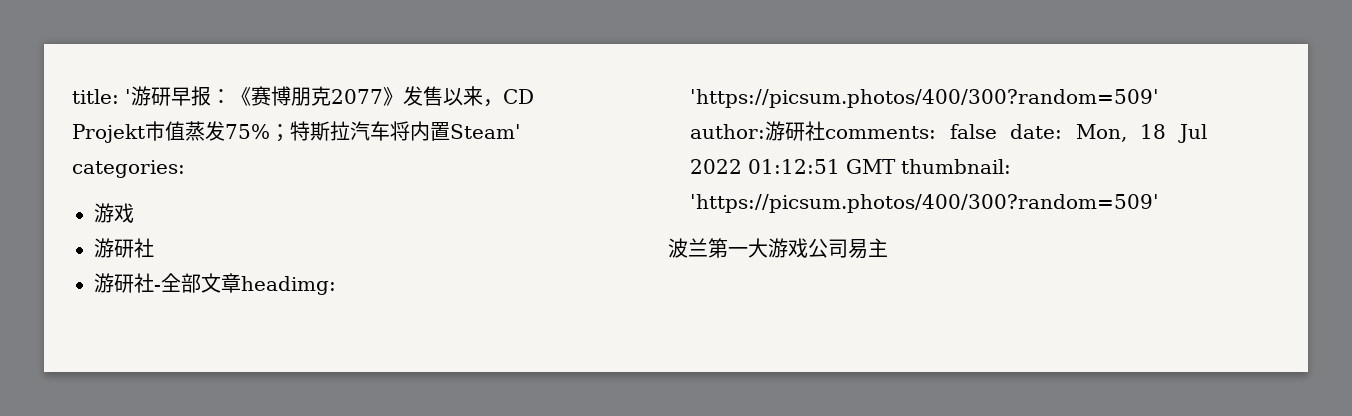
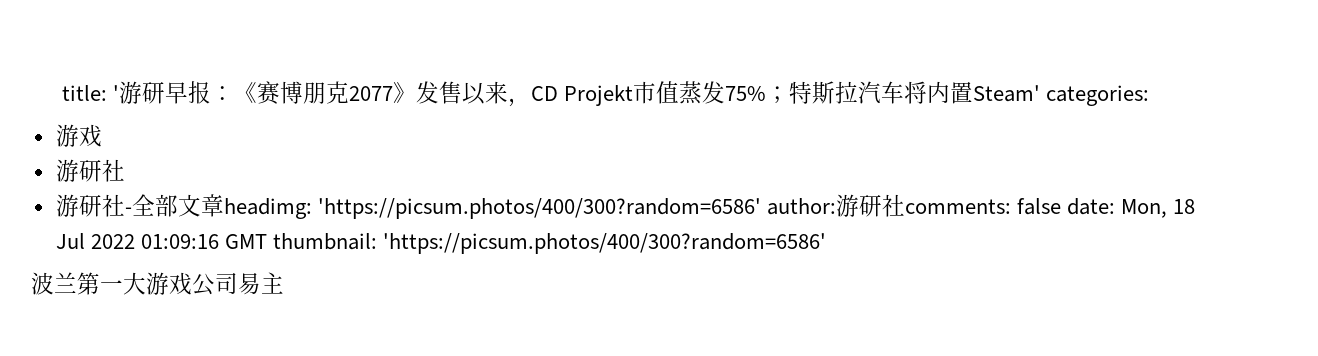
[690,89,1159,108] 'https://picsum.photos/400/300?random=509' -> [317,198,761,219] 'https://picsum.photos/400/300?random=6586'
[748,159,840,174] 01:12:51 -> [140,234,219,249] 01:09:16
[690,194,1159,213] 'https://picsum.photos/400/300?random=509' -> [383,233,827,254] 'https://picsum.photos/400/300?random=6586'

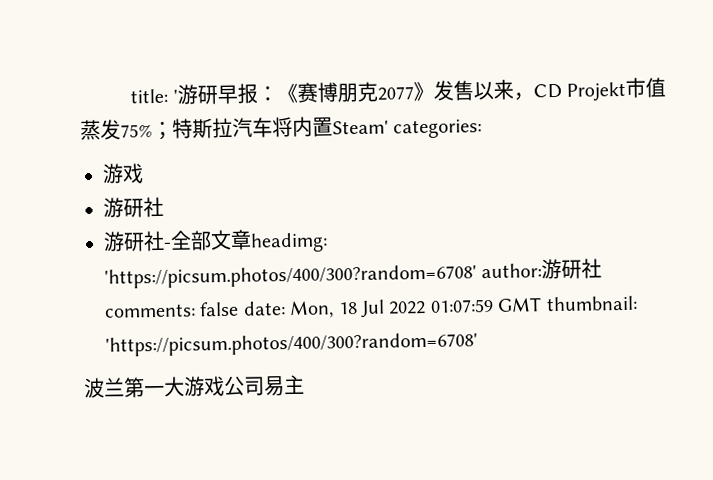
[317,198,761,219] 'https://picsum.photos/400/300?random=6586' -> [104,264,477,289] 'https://picsum.photos/400/300?random=6708'
[140,234,219,249] 01:09:16 -> [429,298,494,313] 01:07:59
[383,233,827,254] 'https://picsum.photos/400/300?random=6586' -> [105,332,478,357] 'https://picsum.photos/400/300?random=6708'

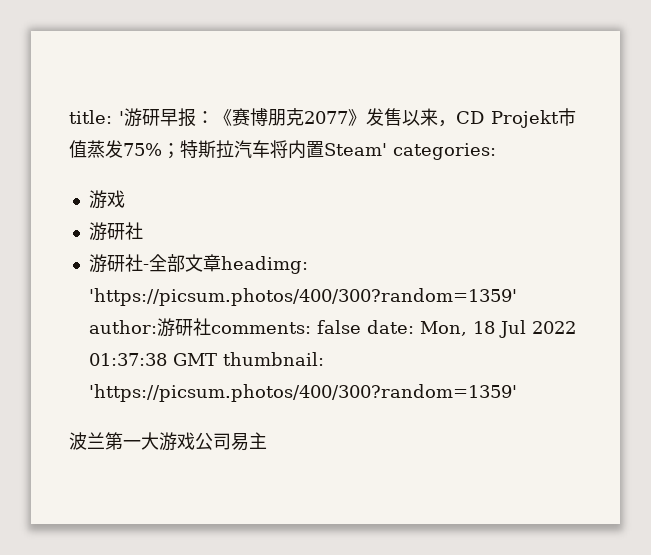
[104,264,477,289] 'https://picsum.photos/400/300?random=6708' -> [88,288,517,306] 'https://picsum.photos/400/300?random=1359'
[429,298,494,313] 01:07:59 -> [88,353,167,366] 01:37:38
[105,332,478,357] 'https://picsum.photos/400/300?random=6708' -> [88,384,517,402] 'https://picsum.photos/400/300?random=1359'

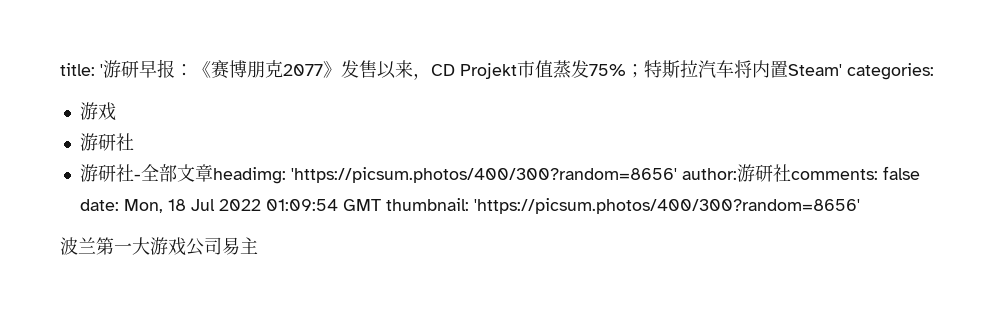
[88,288,517,306] 'https://picsum.photos/400/300?random=1359' -> [290,167,677,183] 'https://picsum.photos/400/300?random=8656'
[88,353,167,366] 01:37:38 -> [265,199,338,211] 01:09:54
[88,384,517,402] 'https://picsum.photos/400/300?random=1359' -> [473,198,860,214] 'https://picsum.photos/400/300?random=8656'

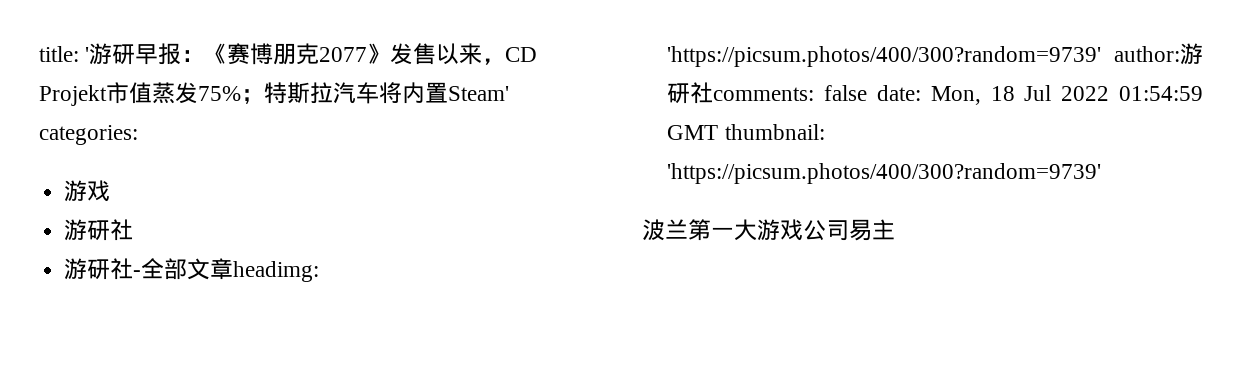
[290,167,677,183] 'https://picsum.photos/400/300?random=8656' -> [667,46,1102,67] 'https://picsum.photos/400/300?random=9739'
[265,199,338,211] 01:09:54 -> [1119,86,1203,101] 01:54:59
[473,198,860,214] 'https://picsum.photos/400/300?random=8656' -> [667,163,1102,184] 'https://picsum.photos/400/300?random=9739'

